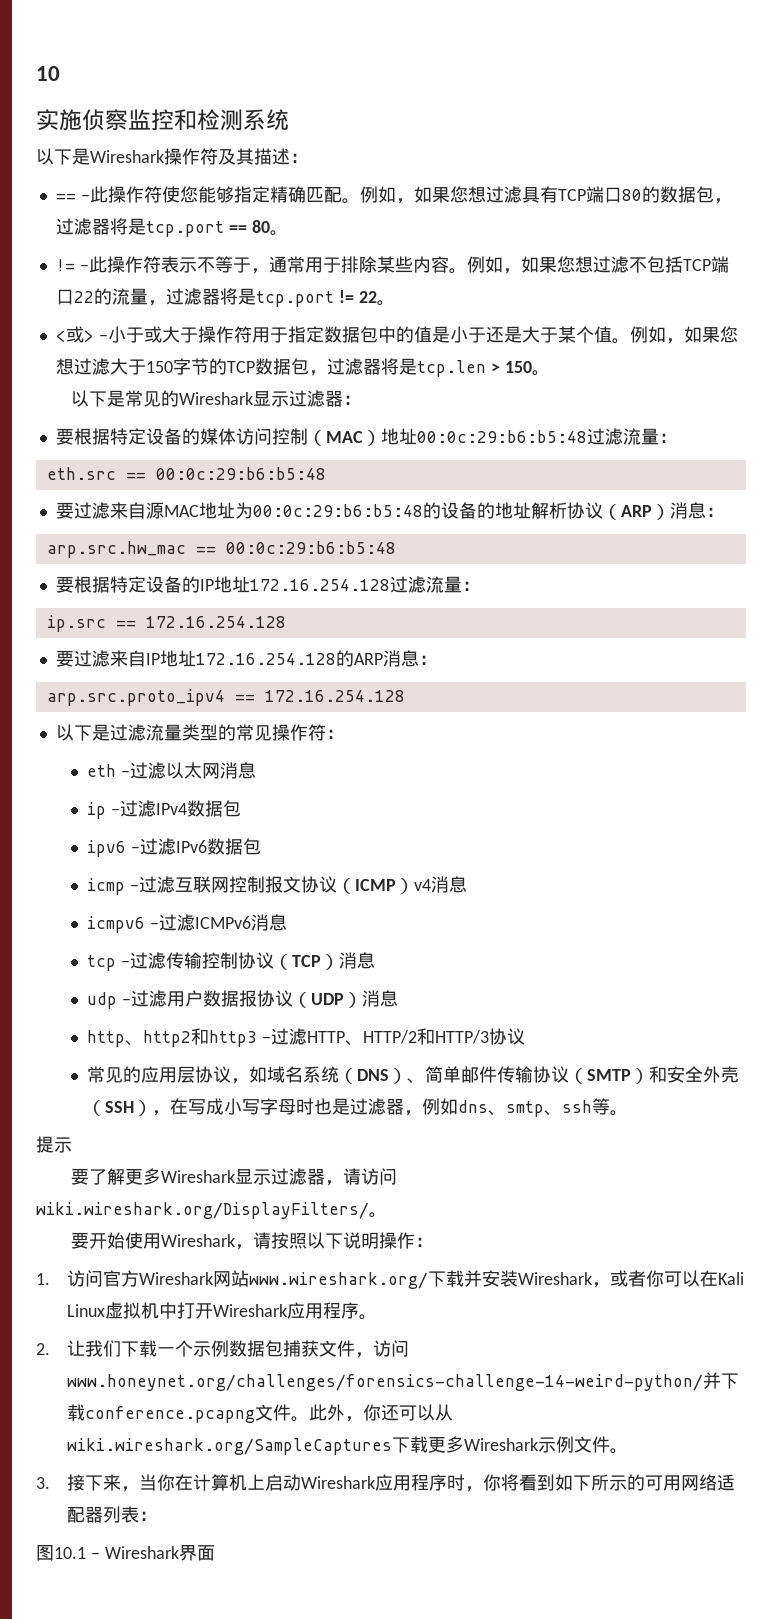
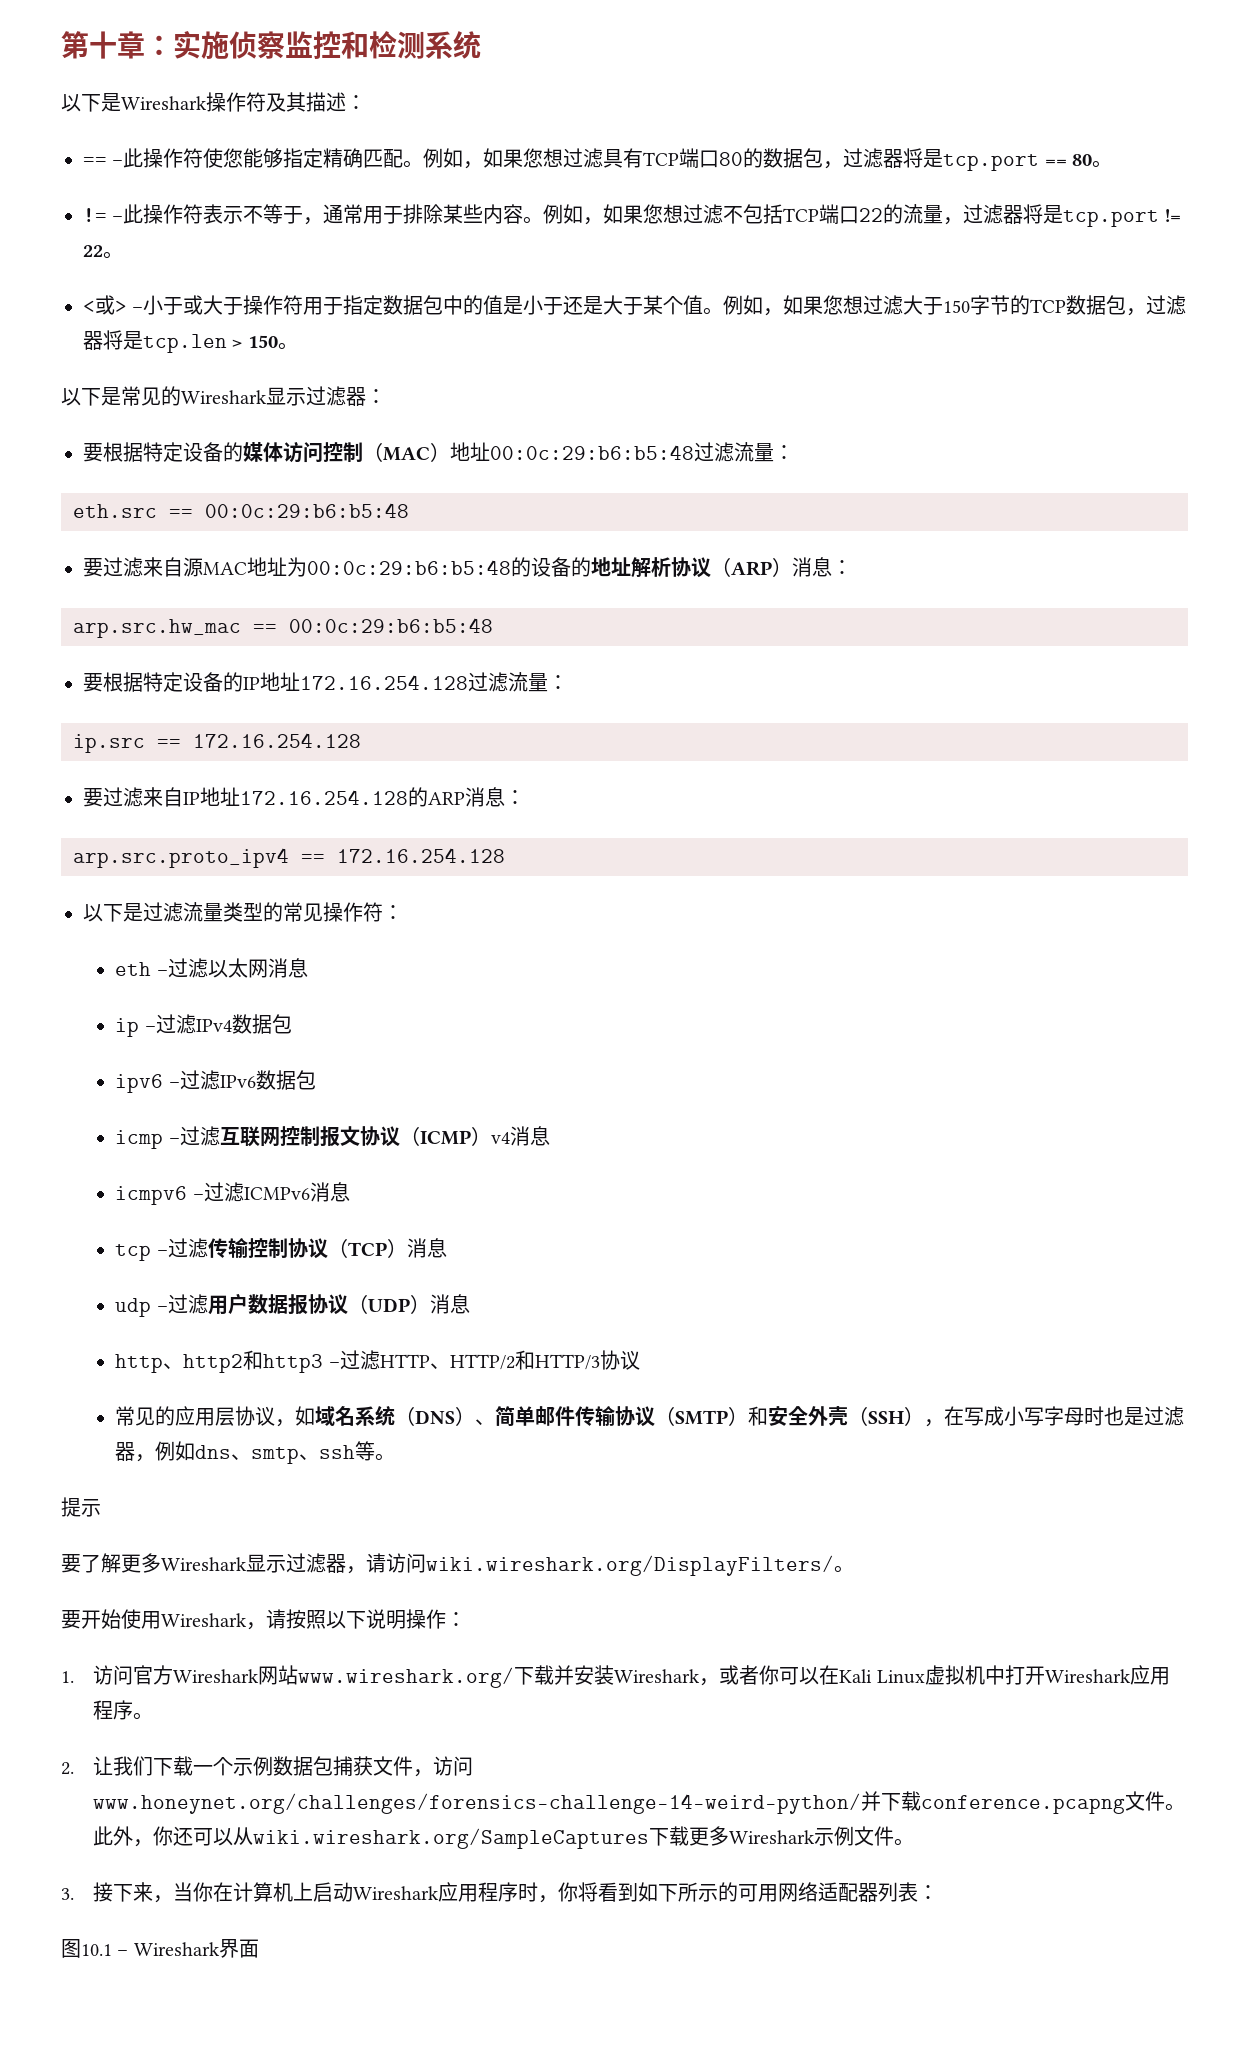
[36,66,60,81] 10 // -> [61,31,173,59] 第十章：

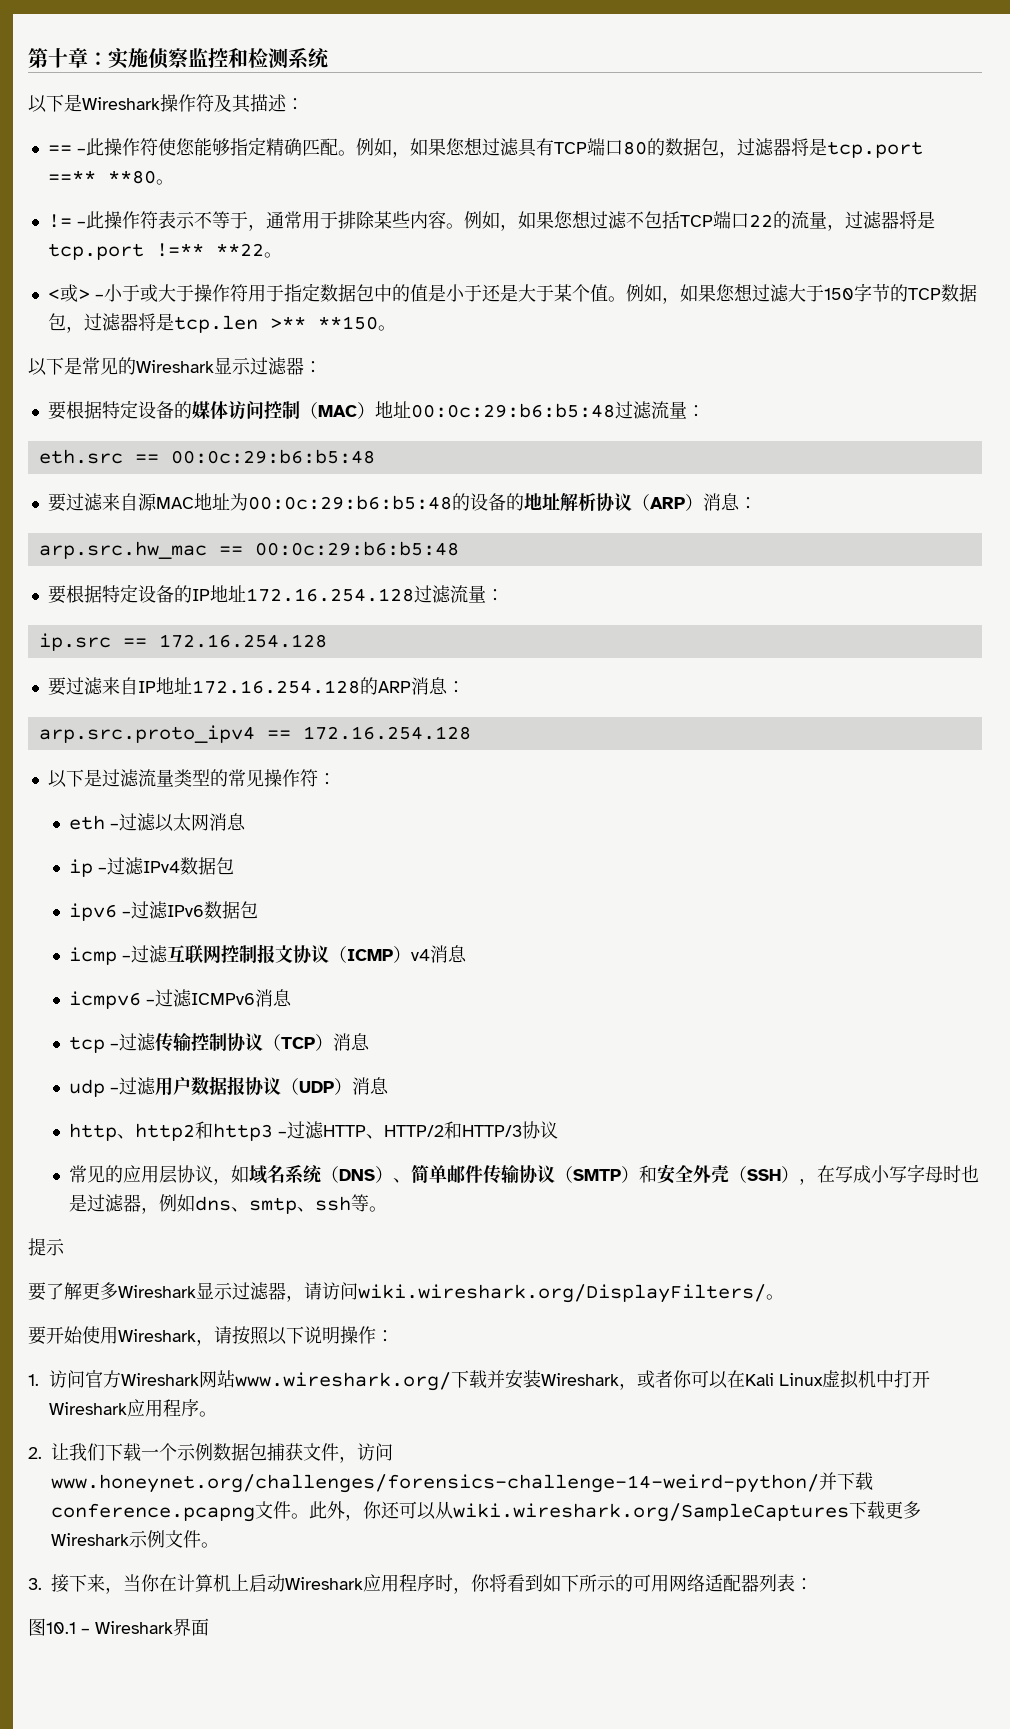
[1044,154,1093,166] == 80 -> [47,170,156,184] ==** **80
[1164,209,1181,222] [83,245,103,257] != 22 -> [155,243,264,257] !=** **22
[232,335,278,348] > 150 -> [269,316,378,330] >** **150

